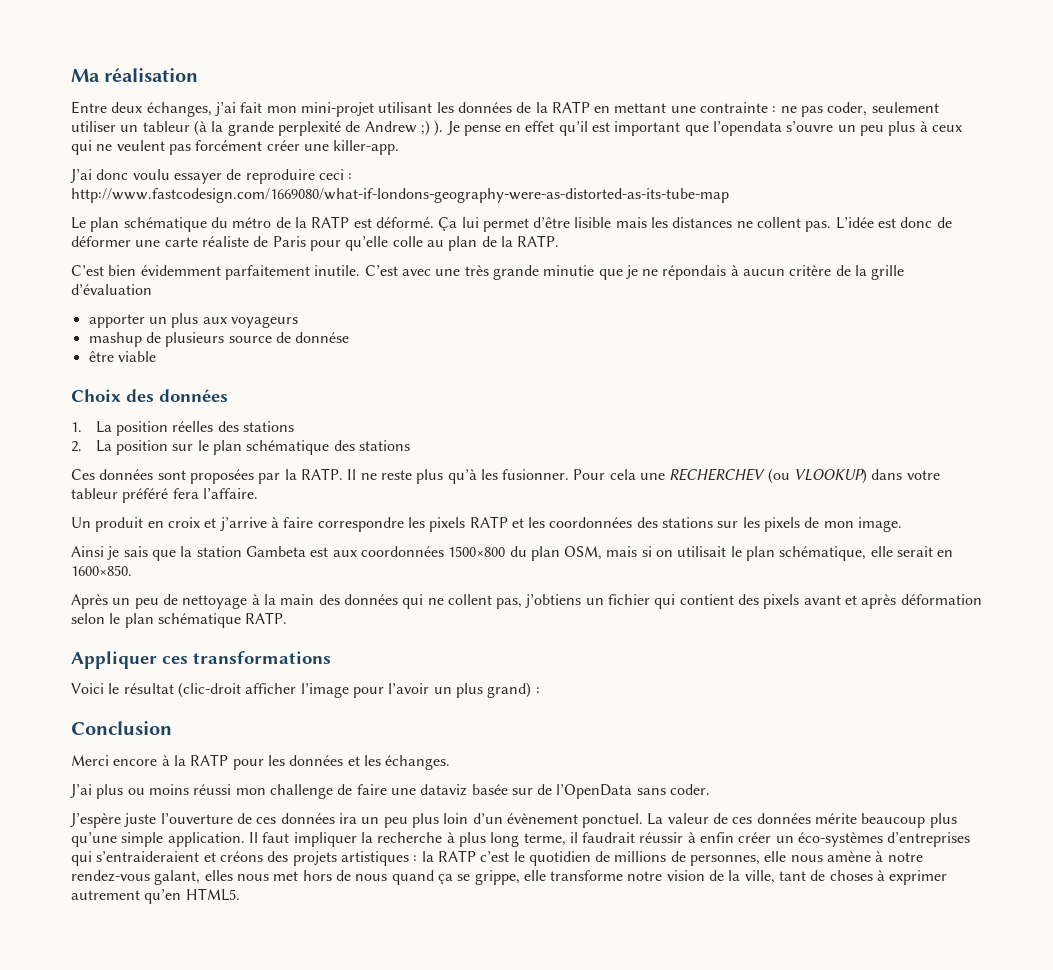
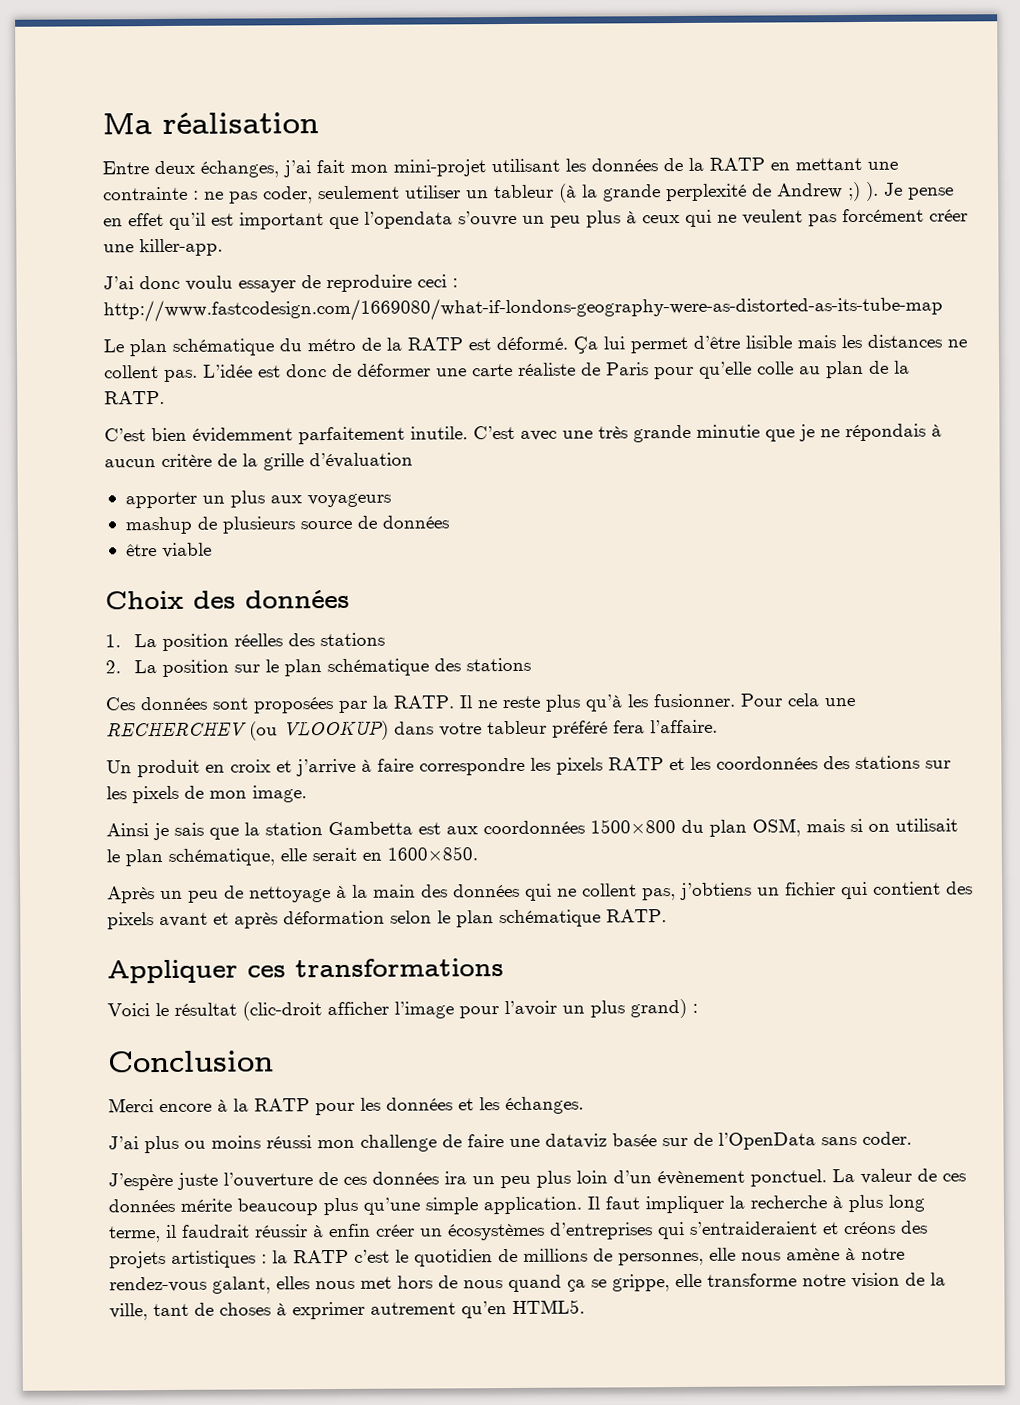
[295,332,350,343] donnése -> [381,515,449,529] données
[245,546,306,557] Gambeta -> [328,821,413,836] Gambetta
[798,832,884,847] éco-systèmes -> [448,1223,545,1241] écosystèmes

